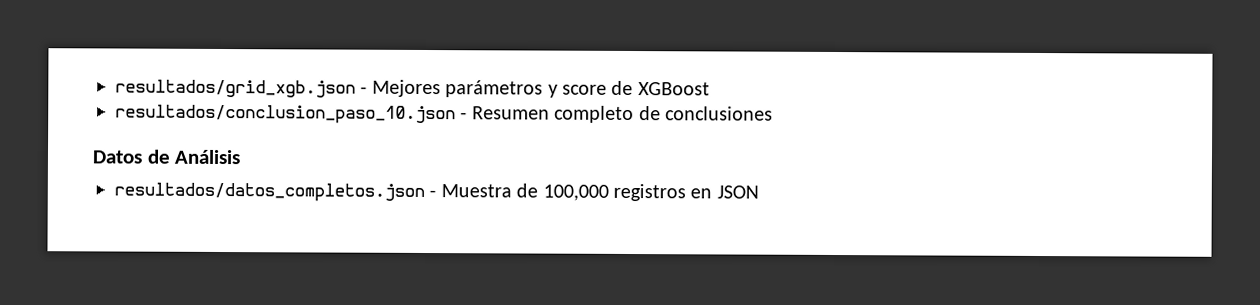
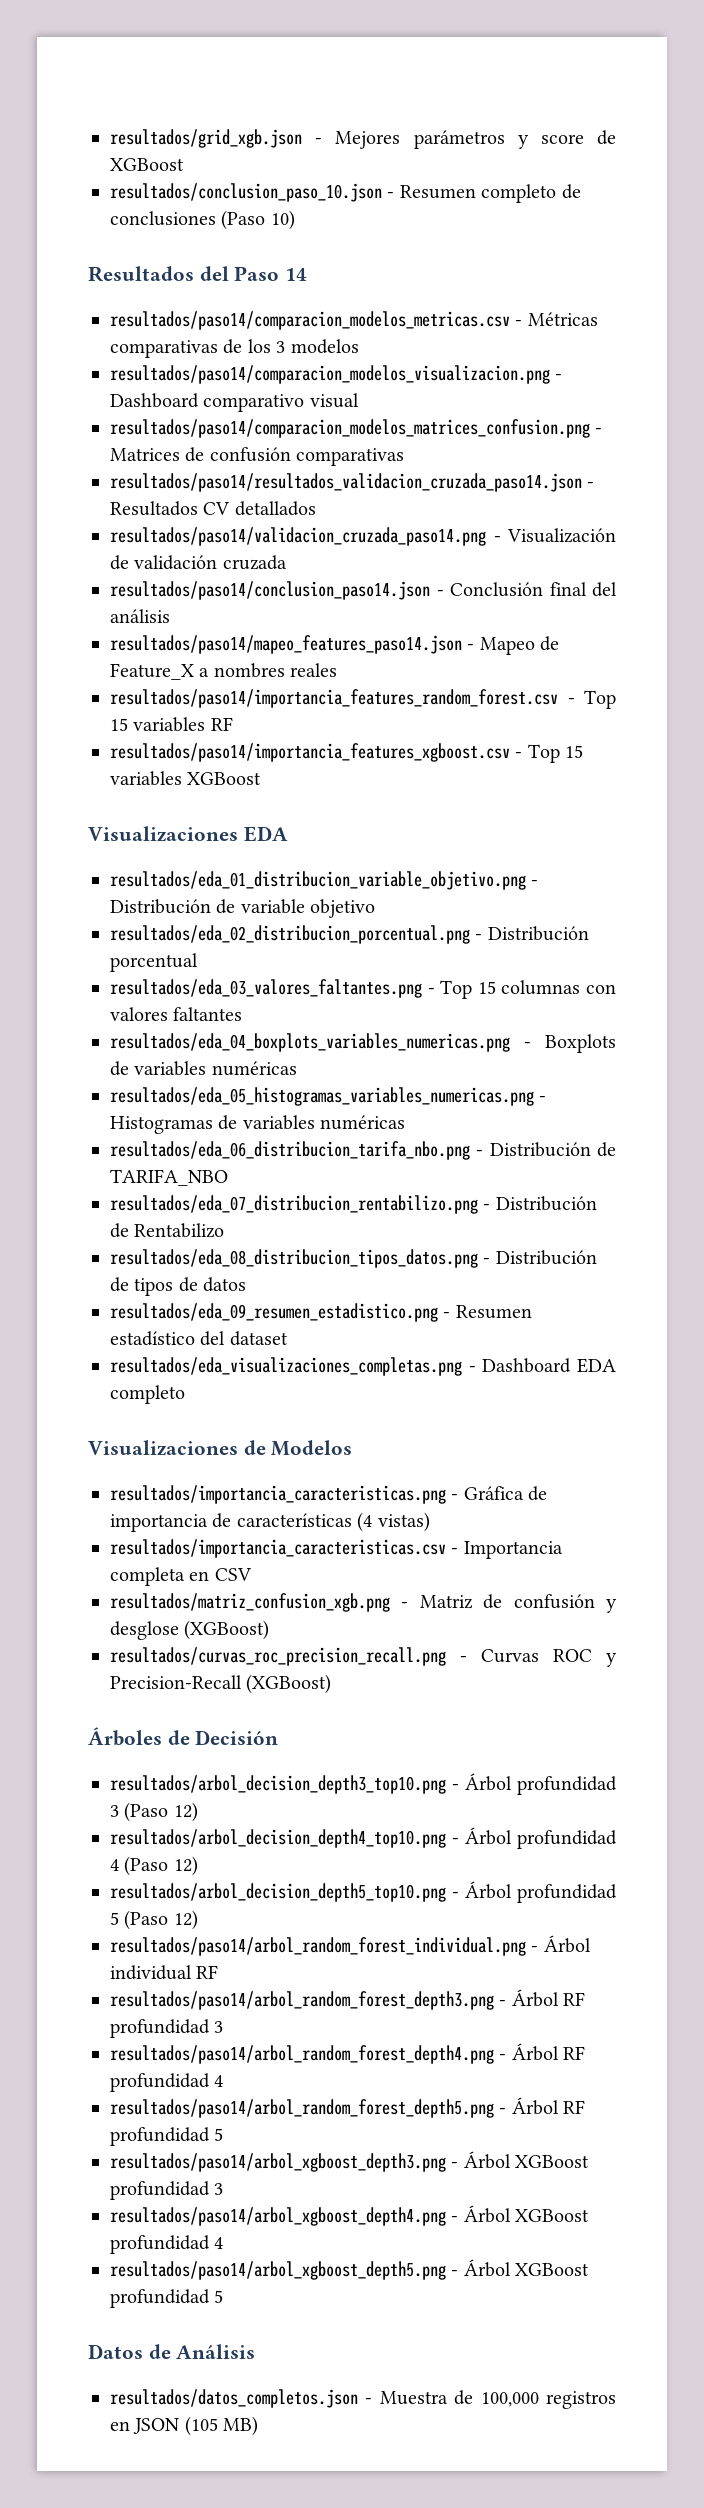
(773, 113) none -> [221,210,295,230] [88,266,308,282] [110,311,598,330] [110,339,359,358] [110,365,563,384] [110,393,359,412] [110,419,603,438] [110,447,405,466] [110,473,595,492] [110,501,316,516] [110,527,616,546] [110,555,287,570] [110,581,617,600] [110,609,170,623] [110,635,560,655] [110,663,338,680] [110,689,616,709] [110,717,233,732] [110,743,584,763] [110,771,262,786] [88,826,288,842] [110,871,539,890] [110,899,376,918] [110,925,589,944] [110,953,198,972] [110,979,617,999] [110,1007,243,1021] [110,1033,616,1053] [110,1061,297,1076] [110,1087,547,1106] [110,1115,406,1134] [110,1141,616,1160] [110,1169,228,1186] [110,1195,597,1214] [110,1223,225,1238] [110,1249,597,1268] [110,1277,247,1296] [110,1303,532,1322] [110,1331,288,1346] [110,1357,616,1376] [110,1385,185,1404] [88,1440,353,1456] [110,1485,548,1504] [110,1512,430,1532] [110,1539,563,1559] [110,1567,252,1586] [110,1593,617,1613] [110,1620,270,1640] [110,1647,617,1667] [110,1674,332,1694] [88,1727,279,1746] [110,1773,617,1795] [110,1802,198,1822] [110,1827,617,1849] [110,1856,198,1876] [110,1881,617,1903] [110,1910,198,1930] [110,1935,591,1956] [110,1965,219,1980] [110,1989,586,2010] [110,2019,224,2038] [110,2043,586,2064] [110,2073,224,2092] [110,2097,586,2118] [110,2127,224,2146] [110,2151,590,2172] [110,2181,224,2200] [110,2205,590,2226] [110,2235,224,2254] [110,2259,590,2280] [110,2289,224,2308] (Paso 10) // Resultados del Paso 14 // resultados/paso14/comparacion_modelos_metricas.csv - Métricas comparativas de los 3 modelos // resultados/paso14/comparacion_modelos_visualizacion.png - Dashboard comparativo visual // resultados/paso14/comparacion_modelos_matrices_confusion.png - Matrices de confusión comparativas // resultados/paso14/resultados_validacion_cruzada_paso14.json - Resultados CV detallados // resultados/paso14/validacion_cruzada_paso14.png - Visualización de validación cruzada // resultados/paso14/conclusion_paso14.json - Conclusión final del análisis // resultados/paso14/mapeo_features_paso14.json - Mapeo de Feature_X a nombres reales // resultados/paso14/importancia_features_random_forest.csv - Top 15 variables RF // resultados/paso14/importancia_features_xgboost.csv - Top 15 variables XGBoost // Visualizaciones EDA // resultados/eda_01_distribucion_variable_objetivo.png - Distribución de variable objetivo // resultados/eda_02_distribucion_porcentual.png - Distribución porcentual // resultados/eda_03_valores_faltantes.png - Top 15 columnas con valores faltantes // resultados/eda_04_boxplots_variables_numericas.png - Boxplots de variables numéricas // resultados/eda_05_histogramas_variables_numericas.png - Histogramas de variables numéricas // resultados/eda_06_distribucion_tarifa_nbo.png - Distribución de TARIFA_NBO // resultados/eda_07_distribucion_rentabilizo.png - Distribución de Rentabilizo // resultados/eda_08_distribucion_tipos_datos.png - Distribución de tipos de datos // resultados/eda_09_resumen_estadistico.png - Resumen estadístico del dataset // resultados/eda_visualizaciones_completas.png - Dashboard EDA completo // Visualizaciones de Modelos // resultados/importancia_caracteristicas.png - Gráfica de importancia de características (4 vistas) // resultados/importancia_caracteristicas.csv - Importancia completa en CSV // resultados/matriz_confusion_xgb.png - Matriz de confusión y desglose (XGBoost) // resultados/curvas_roc_precision_recall.png - Curvas ROC y Precision-Recall (XGBoost) // Árboles de Decisión // resultados/arbol_decision_depth3_top10.png - Árbol profundidad 3 (Paso 12) // resultados/arbol_decision_depth4_top10.png - Árbol profundidad 4 (Paso 12) // resultados/arbol_decision_depth5_top10.png - Árbol profundidad 5 (Paso 12) // resultados/paso14/arbol_random_forest_individual.png - Árbol individual RF // resultados/paso14/arbol_random_forest_depth3.png - Árbol RF profundidad 3 // resultados/paso14/arbol_random_forest_depth4.png - Árbol RF profundidad 4 // resultados/paso14/arbol_random_forest_depth5.png - Árbol RF profundidad 5 // resultados/paso14/arbol_xgboost_depth3.png - Árbol XGBoost profundidad 3 // resultados/paso14/arbol_xgboost_depth4.png - Árbol XGBoost profundidad 4 // resultados/paso14/arbol_xgboost_depth5.png - Árbol XGBoost profundidad 5
(759, 192) none -> [184,2416,259,2436] (105 MB)

